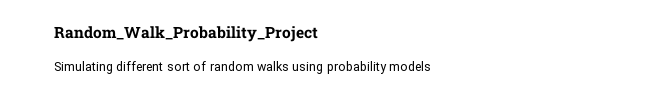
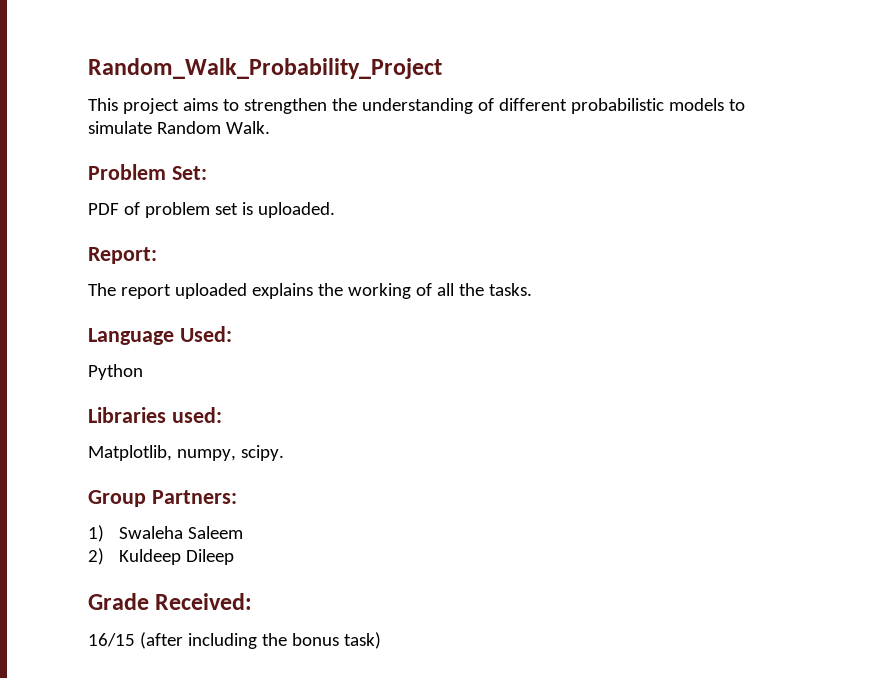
[54,61,431,74] Simulating different sort of random walks using probability models -> [88,98,745,114] [88,121,270,134] [88,164,207,180] [88,202,335,218] [88,247,157,264] [88,283,532,299] [88,326,232,345] [88,364,143,380] [88,407,222,423] [88,445,284,461] [88,490,237,507] [88,525,244,542] [88,548,235,565] [88,593,253,610] [88,632,381,649] This project aims to strengthen the understanding of different probabilistic models to simulate Random Walk. // Problem Set: // PDF of problem set is uploaded. // Report: // The report uploaded explains the working of all the tasks. // Language Used: // Python // Libraries used: // Matplotlib, numpy, scipy. // Group Partners: // 1) Swaleha Saleem // 2) Kuldeep Dileep // Grade Received: // 16/15 (after including the bonus task)

